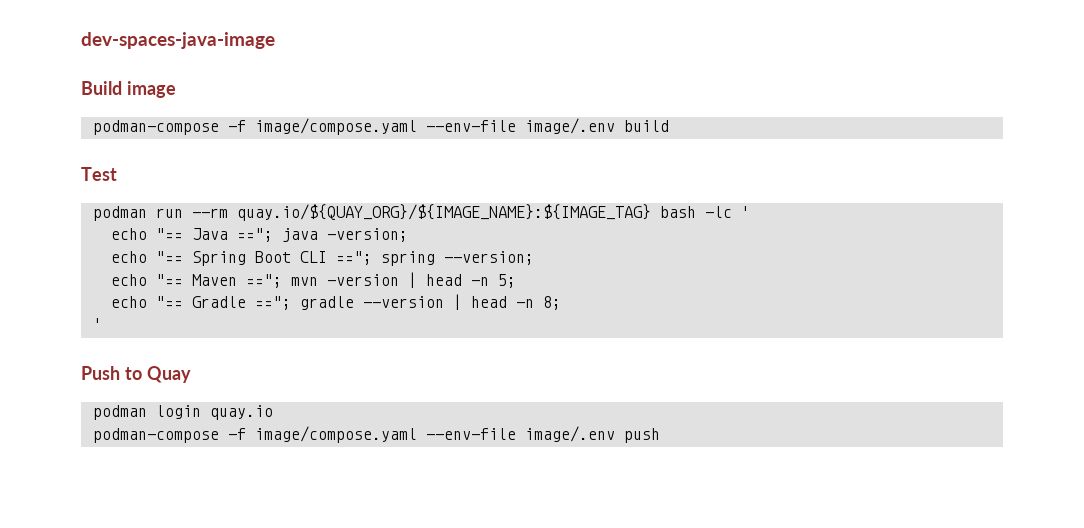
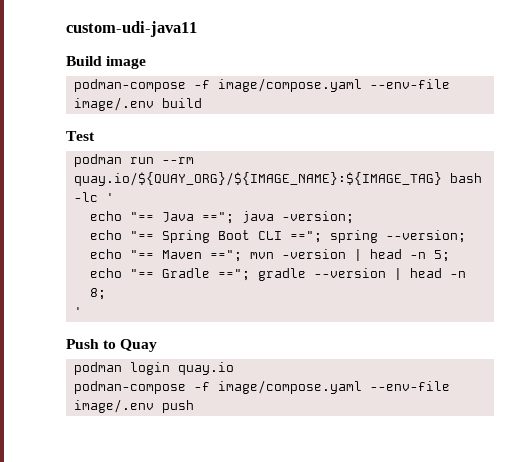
[81,32,275,49] dev-spaces-java-image -> [66,21,197,37] custom-udi-java11

